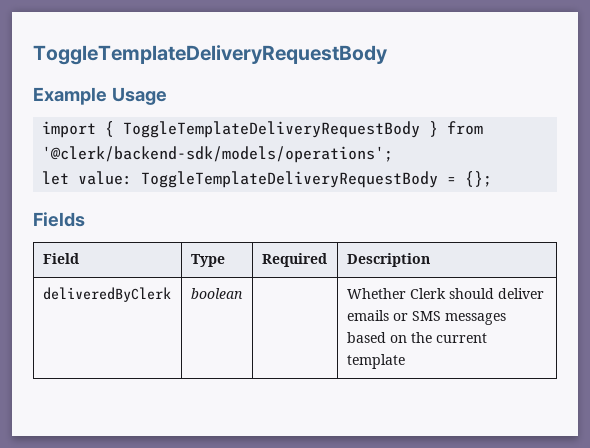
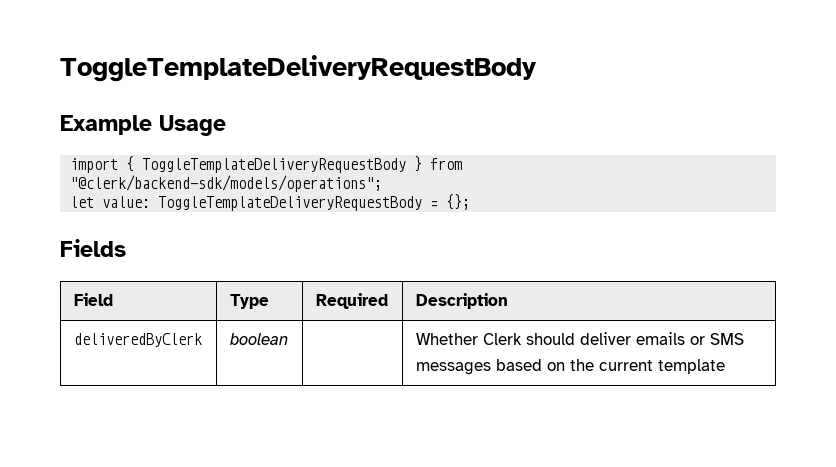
[42,146,394,163] '@clerk/backend-sdk/models/operations'; -> [70,175,383,192] "@clerk/backend-sdk/models/operations";

